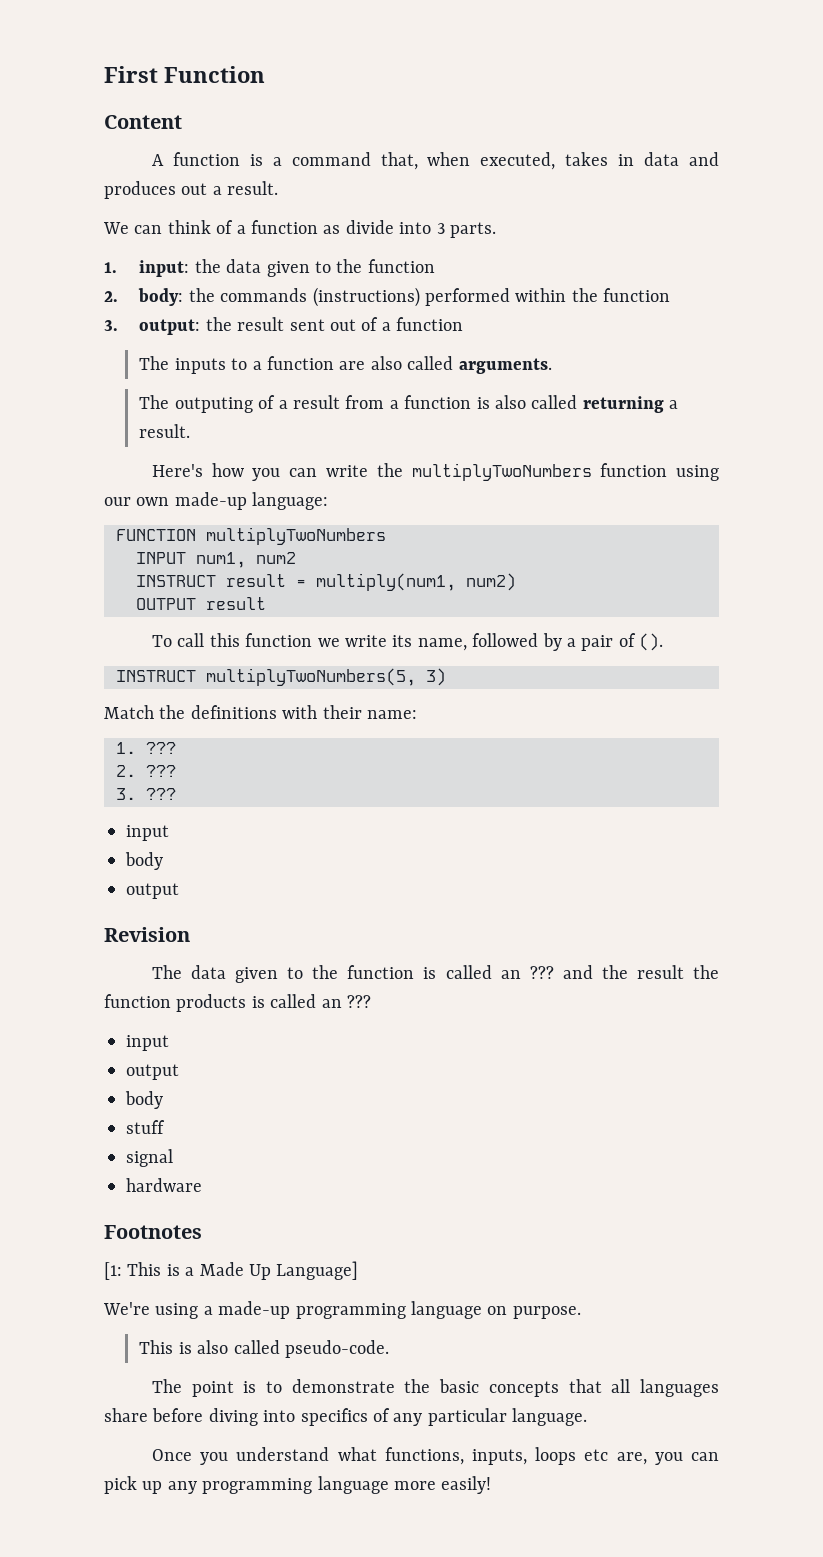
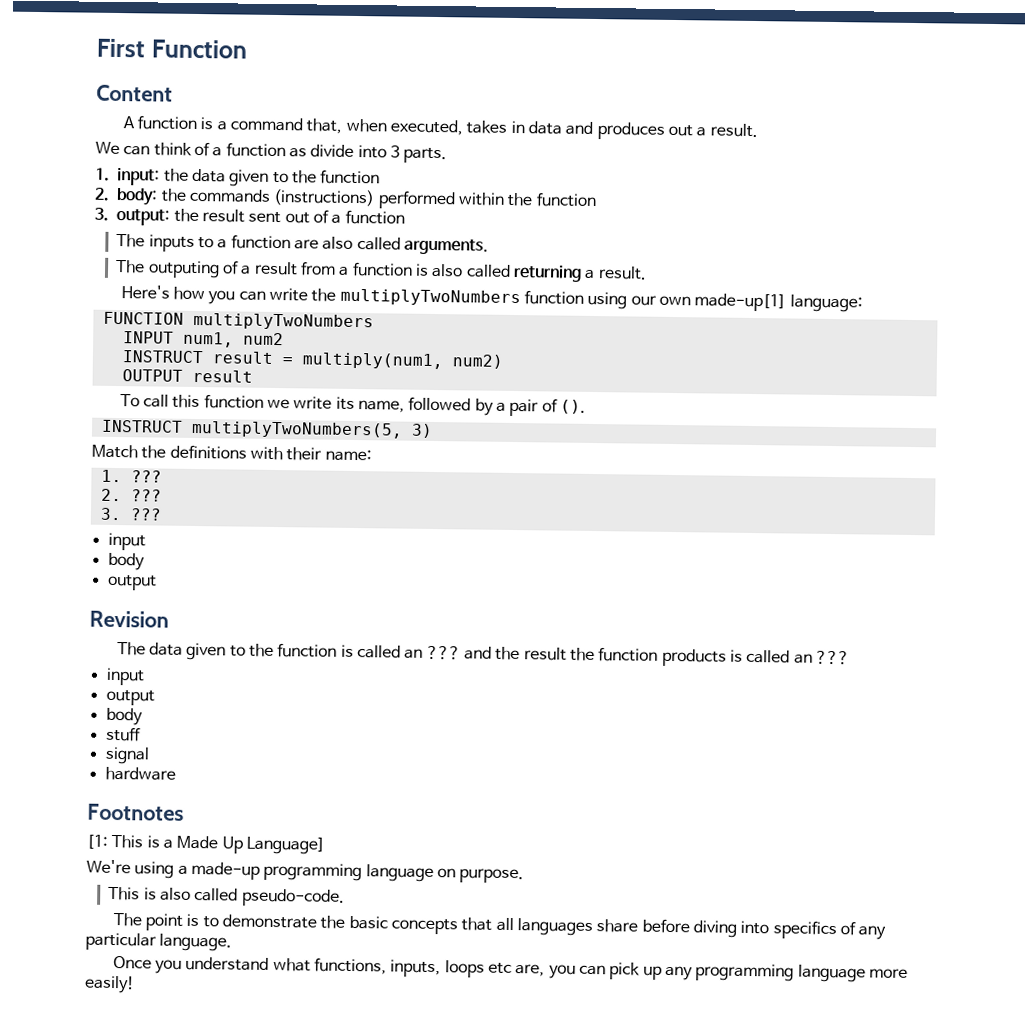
[174,492,247,510] made-up -> [694,293,787,312] made-up[1]

